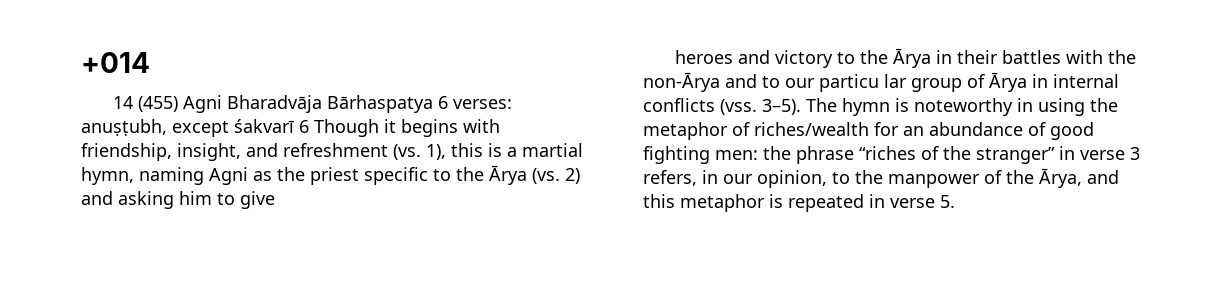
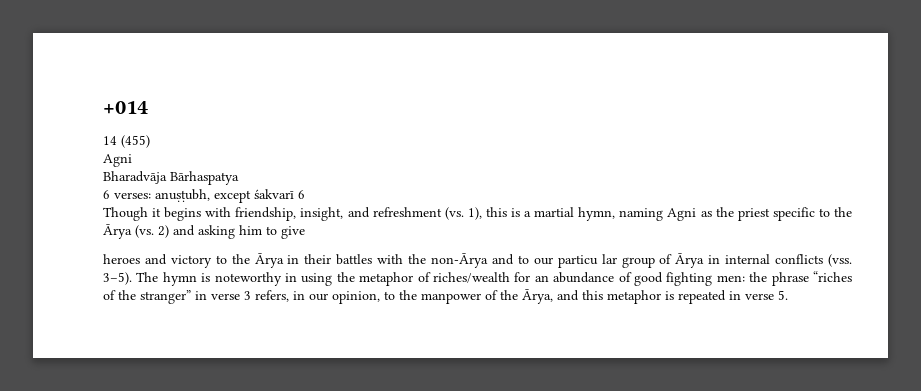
[182,95,222,113] Agni -> [103,154,132,167] // Agni //
(433, 104) none -> (239, 178) //
(309, 126) none -> (305, 194) //

